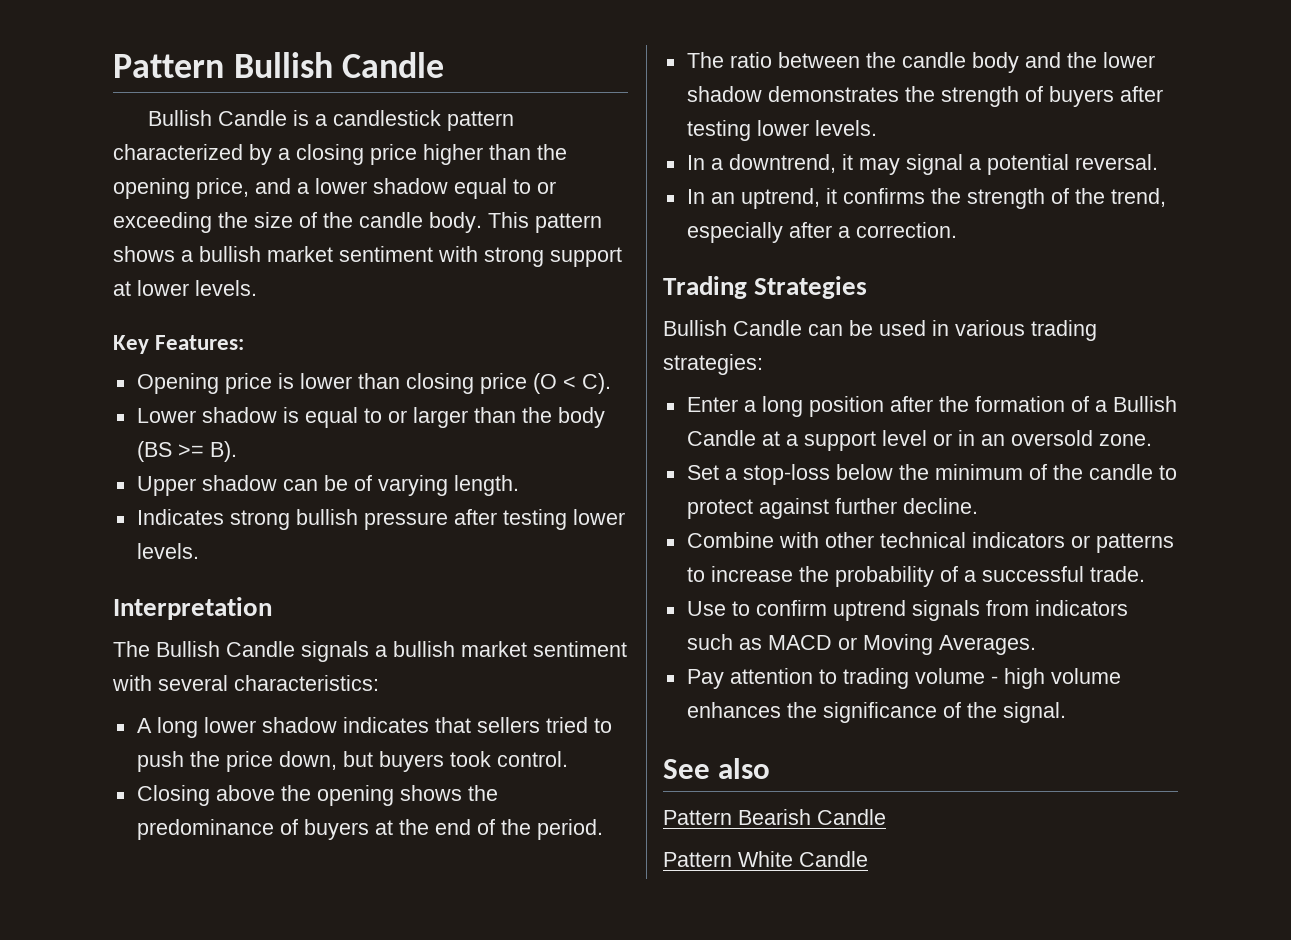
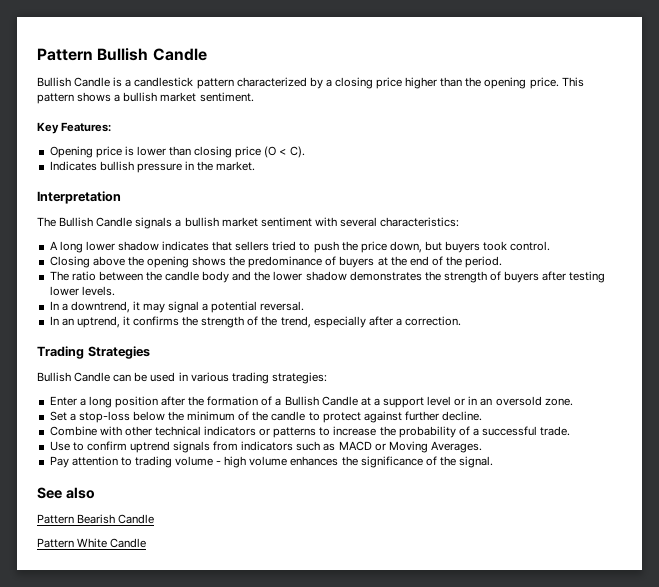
[196,178,556,199] [113,212,482,233] price, and a lower shadow equal to or exceeding the size of the candle body. -> [529,77,559,89] price.
[339,246,622,267] [113,280,257,296] sentiment with strong support at lower levels. -> [199,92,254,102] sentiment.
[136,407,605,428] [136,441,237,462] [136,475,519,496] // Lower shadow is equal to or larger than the body (BS >= B). // Upper shadow can be of varying length. -> (305, 152) none
[229,510,290,530] strong -> (97, 166) none
[453,509,625,530] [136,543,199,559] after testing lower levels. -> [184,161,256,171] in the market.

